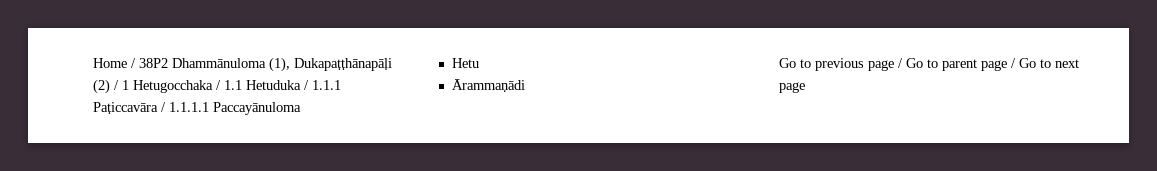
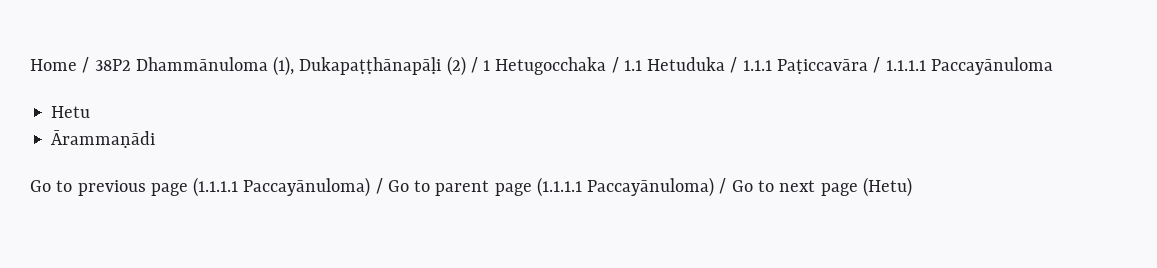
(894, 65) none -> [193,177,371,197] (1.1.1.1 Paccayānuloma)
(1007, 65) none -> [536,177,715,197] (1.1.1.1 Paccayānuloma)
(805, 87) none -> [862,177,912,197] (Hetu)

